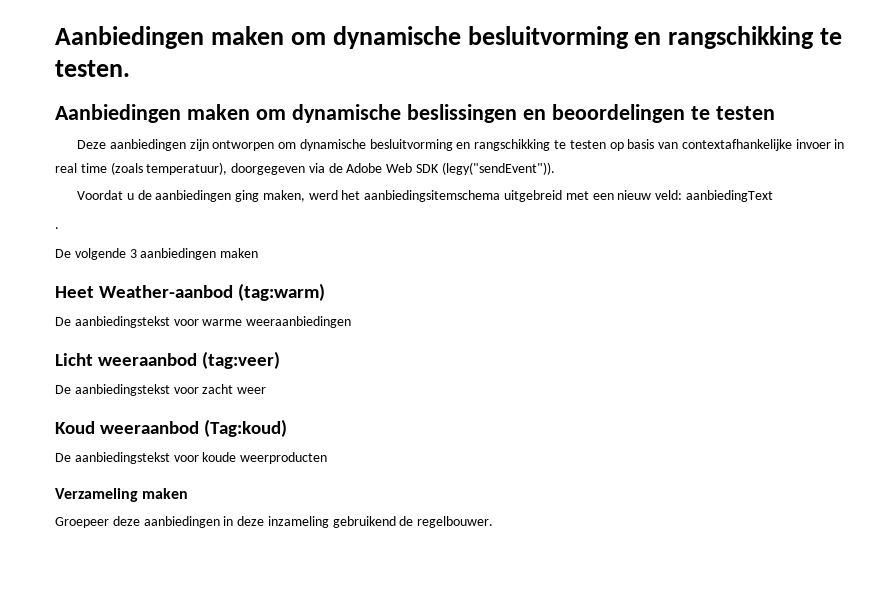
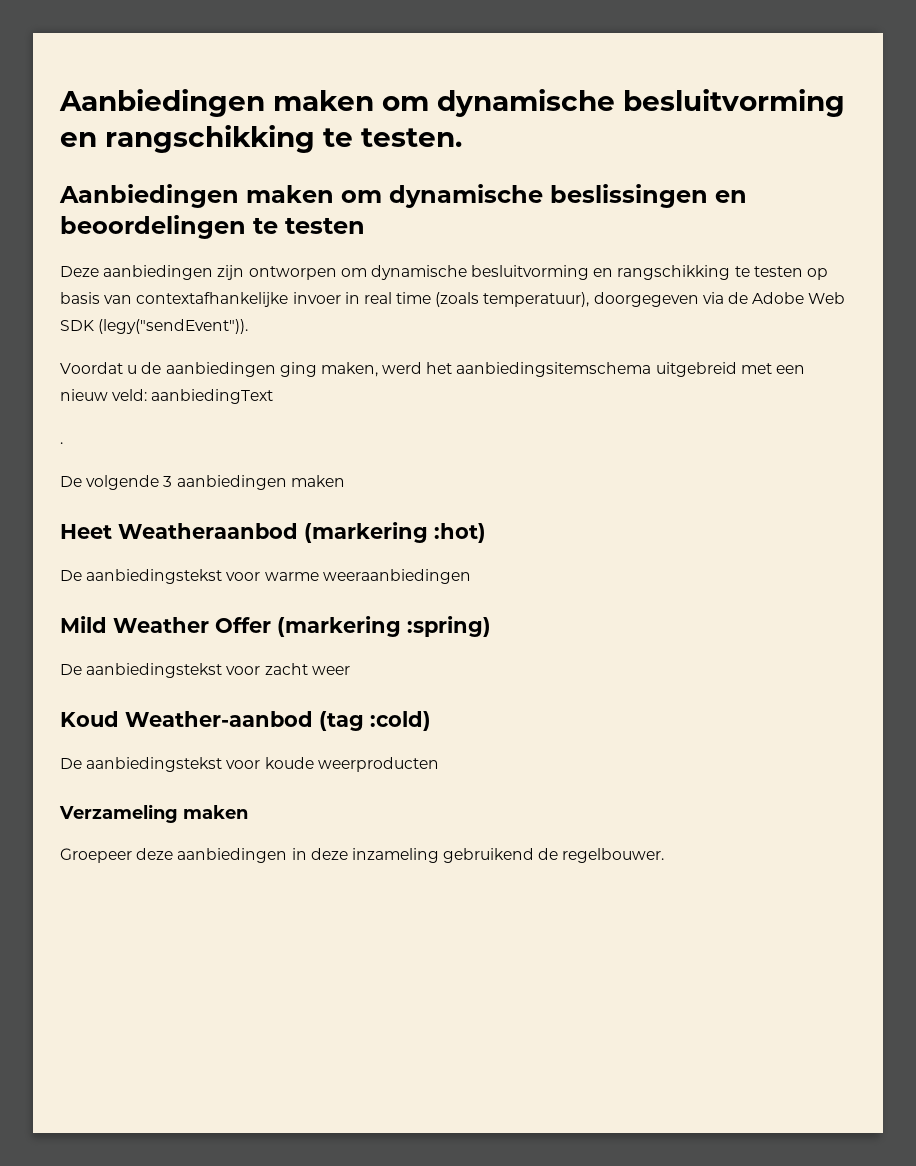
[99,283,326,301] Weather-aanbod (tag:warm) -> [118,522,486,543] Weatheraanbod (markering :hot)
[55,351,281,369] Licht weeraanbod (tag:veer) -> [60,616,491,637] Mild Weather Offer (markering :spring)
[100,419,288,437] weeraanbod (Tag:koud) -> [125,711,431,731] Weather-aanbod (tag :cold)

